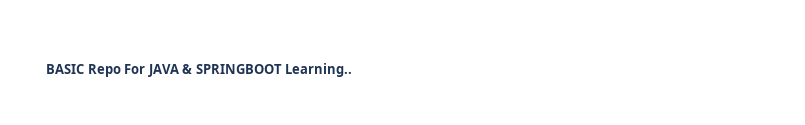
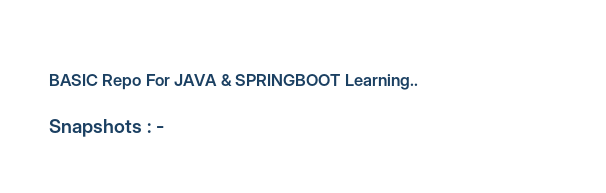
(353, 70) none -> [49,119,165,137] // Snapshots : -

